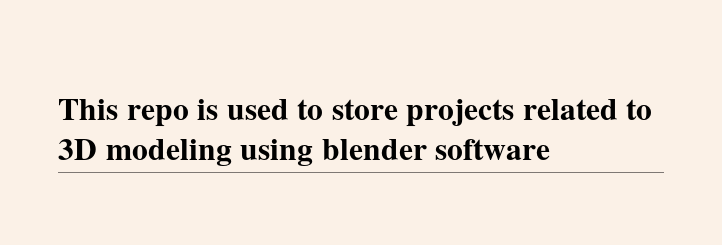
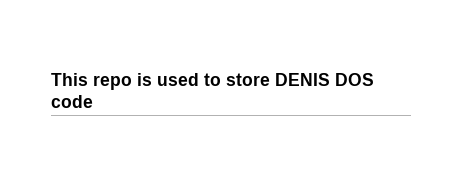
[406,99,653,127] [58,139,551,167] projects related to 3D modeling using blender software -> [275,73,374,86] [51,95,93,108] DENIS DOS code

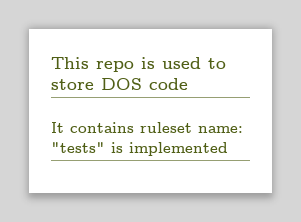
[275,73,330,86] DENIS -> (94, 84) none
(93, 101) none -> [51,122,243,133] [51,142,228,156] // It contains ruleset name: "tests" is implemented

